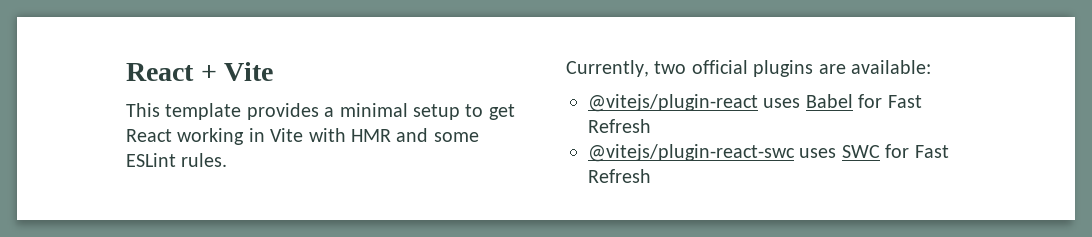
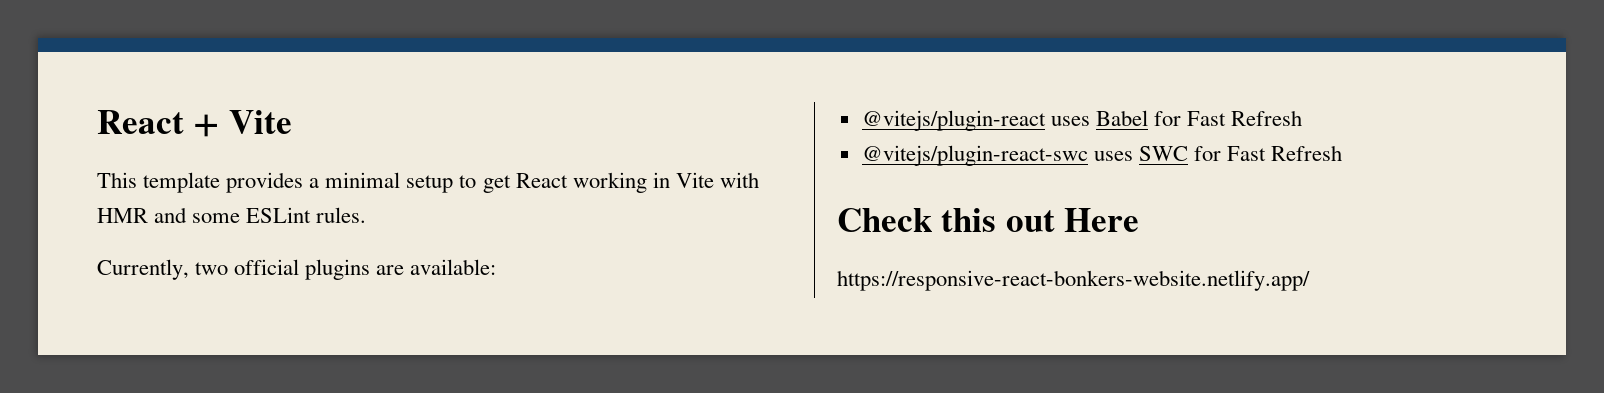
(651, 176) none -> [837,208,1140,232] [837,270,1310,291] // Check this out Here // https://responsive-react-bonkers-website.netlify.app/

